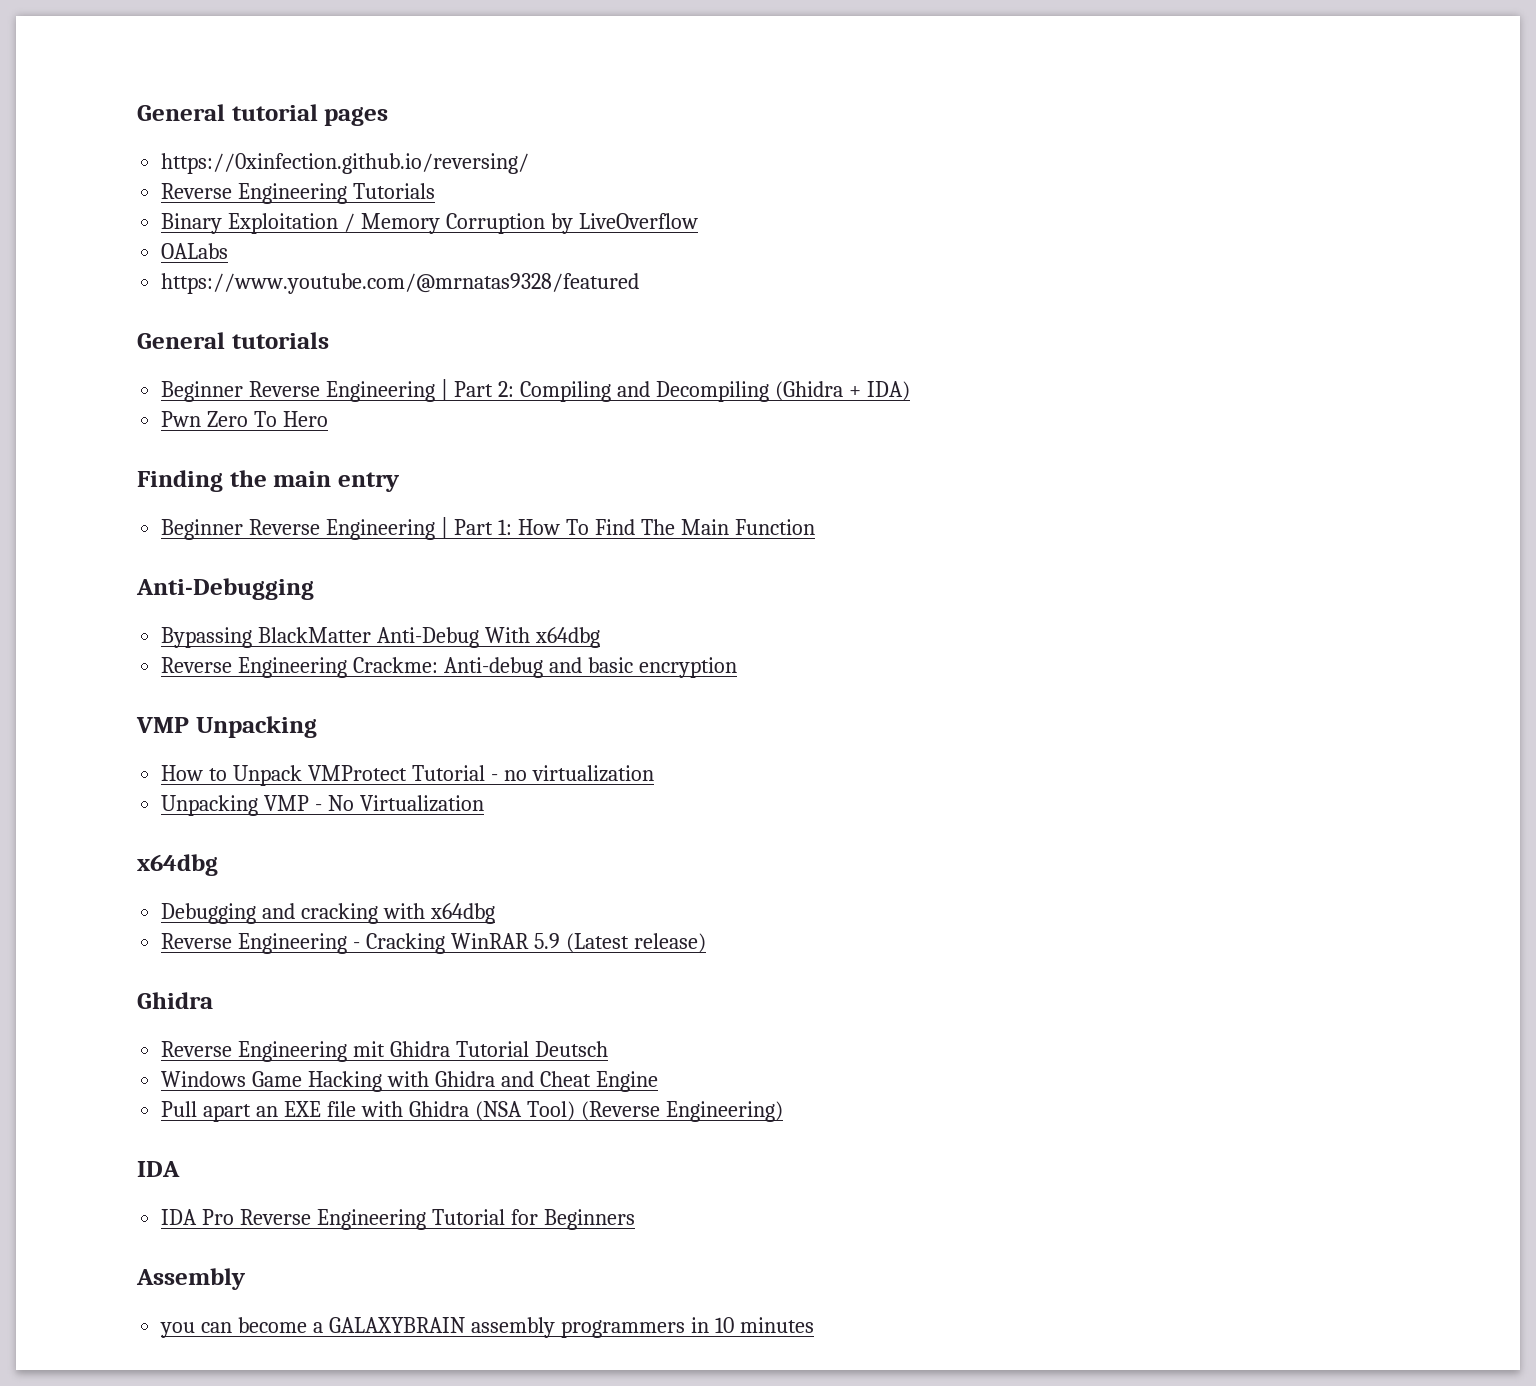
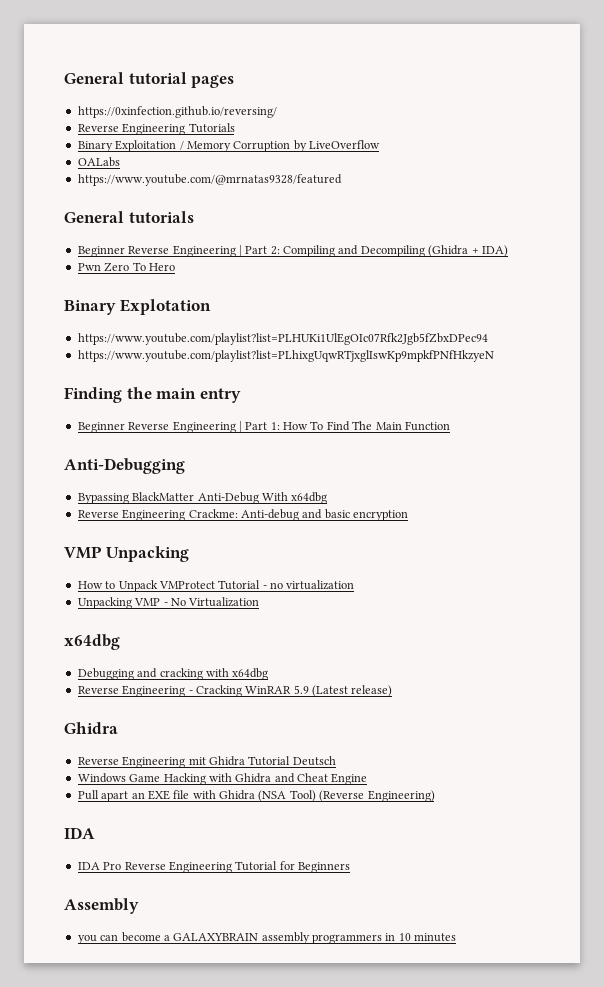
(329, 419) none -> [64,299,211,315] [77,333,488,345] [77,350,494,362] // Binary Explotation // https://www.youtube.com/playlist?list=PLHUKi1UlEgOIc07Rfk2Jgb5fZbxDPec94 // https://www.youtube.com/playlist?list=PLhixgUqwRTjxglIswKp9mpkfPNfHkzyeN

